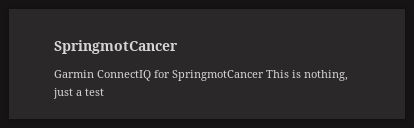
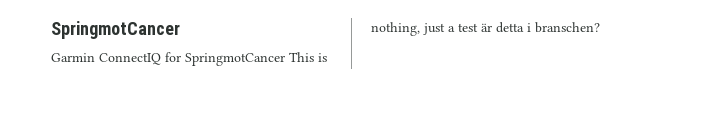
(104, 92) none -> [481,22,600,33] är detta i branschen?

